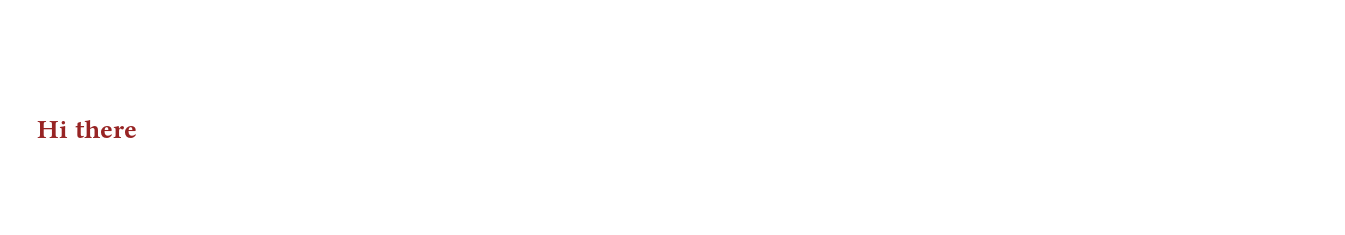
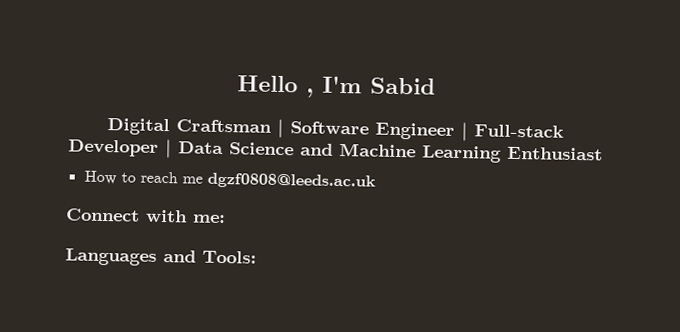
[37,120,138,138] Hi there -> [236,75,436,98] [106,118,564,142] [67,139,603,163] [83,170,376,190] [66,208,226,224] [65,248,257,266] Hello , I'm Sabid // Digital Craftsman | Software Engineer | Full-stack Developer | Data Science and Machine Learning Enthusiast // How to reach me dgzf0808@leeds.ac.uk // Connect with me: // Languages and Tools:

